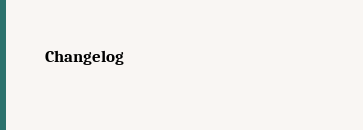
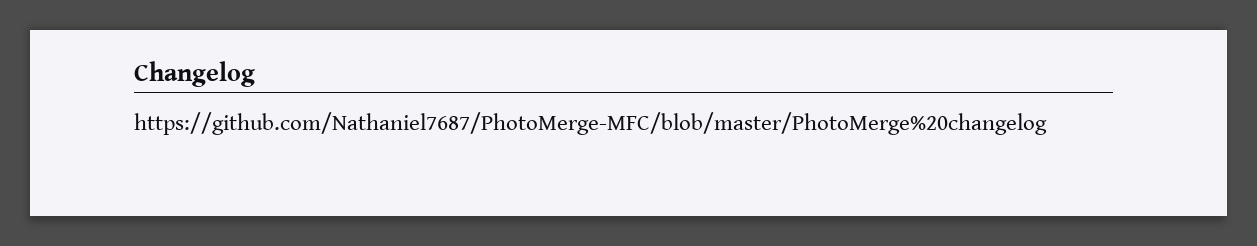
(124, 57) none -> [134,112,1047,135] // https://github.com/Nathaniel7687/PhotoMerge-MFC/blob/master/PhotoMerge%20changelog

